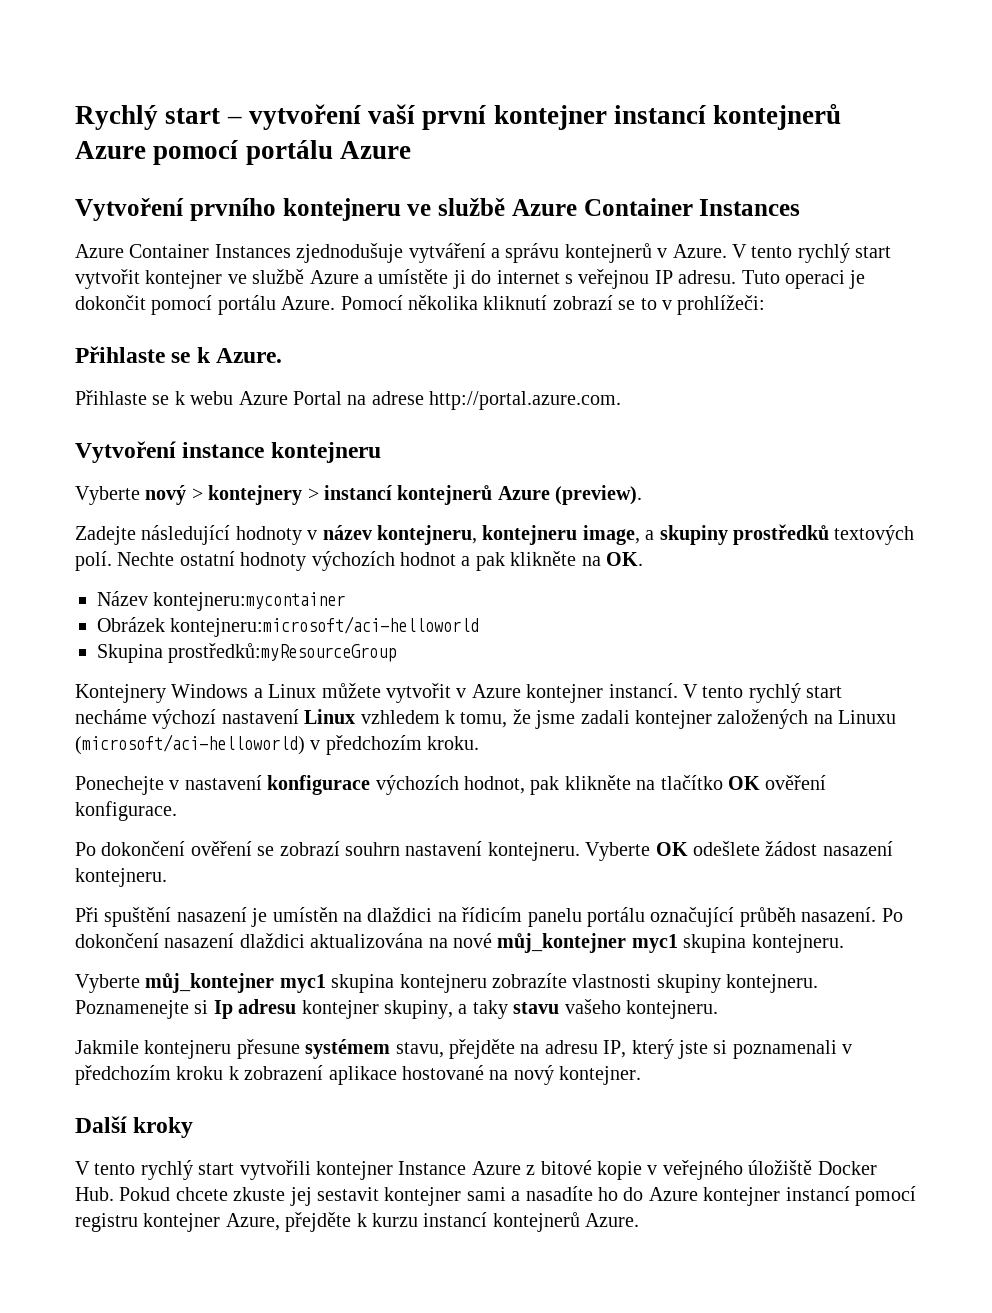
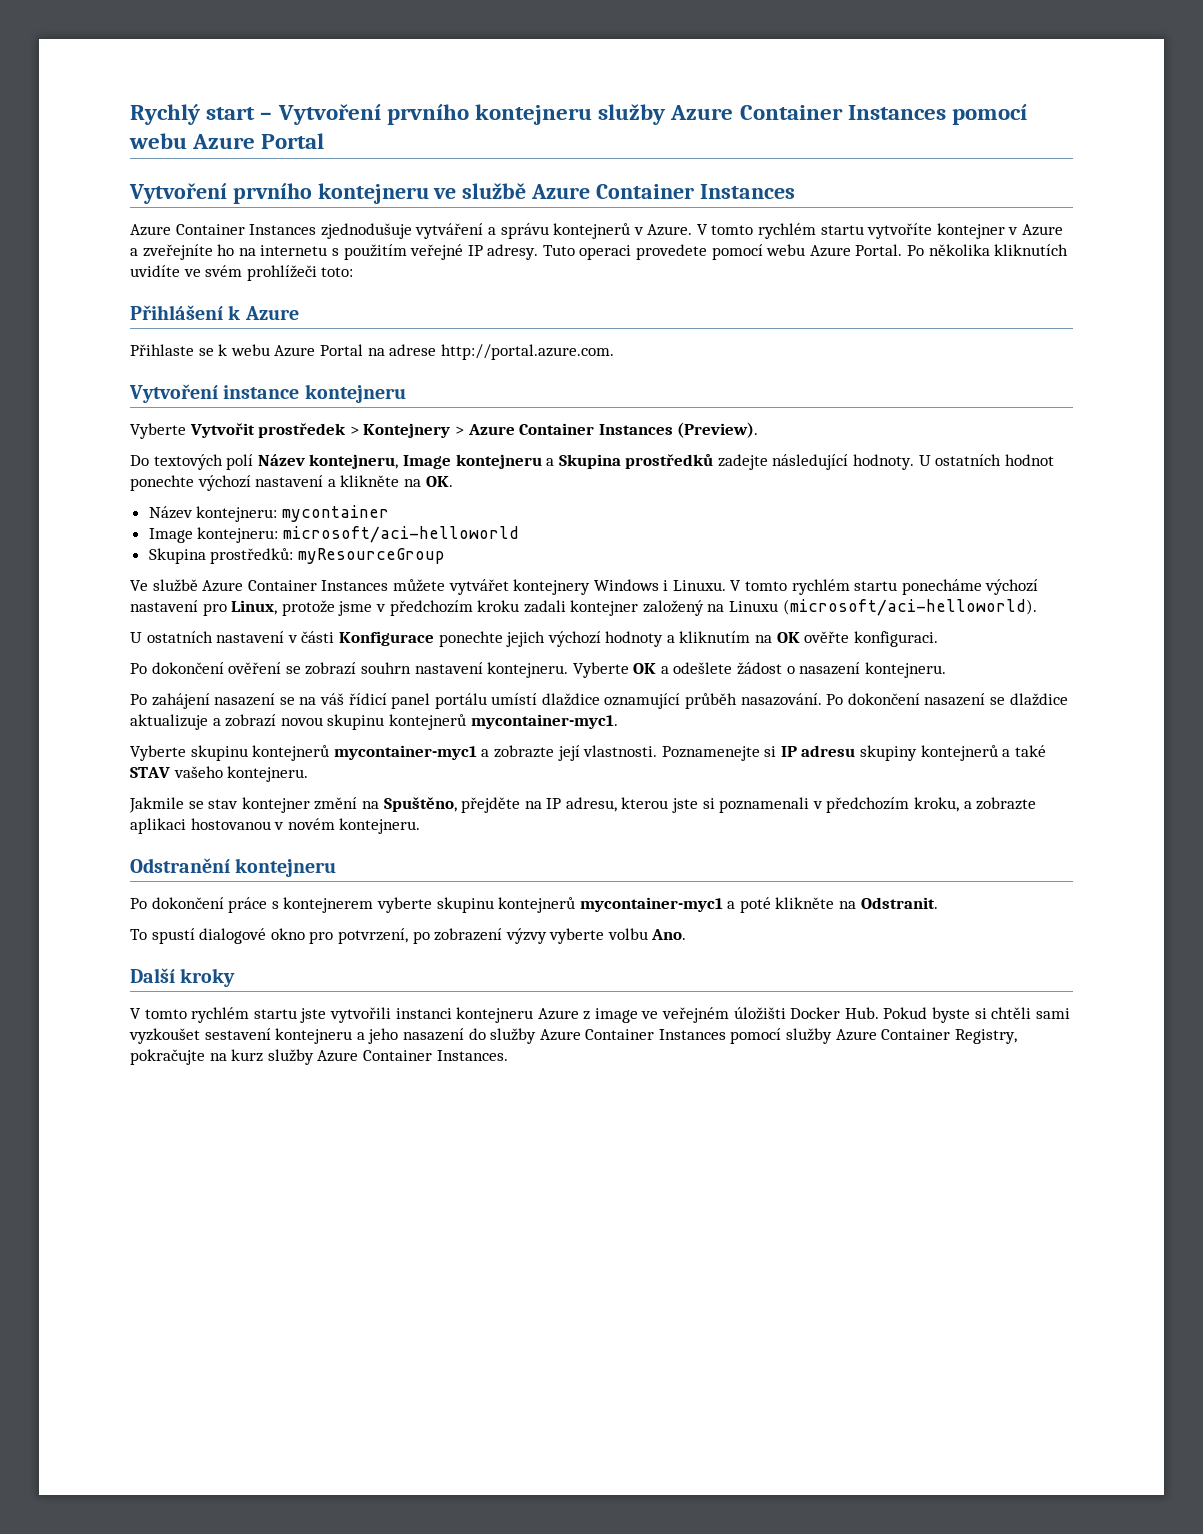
[248,103,842,130] [75,140,411,165] vytvoření vaší první kontejner instancí kontejnerů Azure pomocí portálu Azure -> [277,104,1028,125] [129,133,325,149] Vytvoření prvního kontejneru služby Azure Container Instances pomocí webu Azure Portal
[751,243,892,263] [75,269,866,289] [75,295,766,315] [75,346,283,363] tento rychlý start vytvořit kontejner ve službě Azure a umístěte ji do internet s veřejnou IP adresu. Tuto operaci je dokončit pomocí portálu Azure. Pomocí několika kliknutí zobrazí se to v prohlížeči: // Přihlaste se k Azure. -> [711,223,1064,239] [130,244,1069,260] [130,265,354,281] [130,305,299,320] tomto rychlém startu vytvoříte kontejner v Azure a zveřejníte ho na internetu s použitím veřejné IP adresy. Tuto operaci provedete pomocí webu Azure Portal. Po několika kliknutích uvidíte ve svém prohlížeči toto: // Přihlášení k Azure
[145,485,643,505] [75,524,915,545] [75,551,643,571] [97,591,346,611] [97,616,480,637] [97,643,397,663] [75,683,843,703] [75,709,576,729] nový > kontejnery > instancí kontejnerů Azure (preview). // Zadejte následující hodnoty v název kontejneru, kontejneru image, a skupiny prostředků textových polí. Nechte ostatní hodnoty výchozích hodnot a pak klikněte na OK. // Název kontejneru:mycontainer // Obrázek kontejneru:microsoft/aci-helloworld // Skupina prostředků:myResourceGroup // Kontejnery Windows a Linux můžete vytvořit v Azure kontejner instancí. V tento rychlý start necháme výchozí nastavení Linux vzhledem k tomu, že jsme -> [189,422,759,438] [130,454,1054,470] [130,475,453,491] [148,505,389,522] [148,526,519,543] [148,548,445,564] [130,579,1039,595] [130,600,520,616] Vytvořit prostředek > Kontejnery > Azure Container Instances (Preview). // Do textových polí Název kontejneru, Image kontejneru a Skupina prostředků zadejte následující hodnoty. U ostatních hodnot ponechte výchozí nastavení a klikněte na OK. // Název kontejneru: mycontainer // Image kontejneru: microsoft/aci-helloworld // Skupina prostředků: myResourceGroup // Ve službě Azure Container Instances můžete vytvářet kontejnery Windows i Linuxu. V tomto rychlém startu ponecháme výchozí nastavení pro Linux, protože jsme v předchozím kroku
[717,709,809,729] založených -> [642,600,704,616] založený
[75,734,480,755] [75,775,827,795] [75,801,177,821] (microsoft/aci-helloworld) v předchozím kroku. // Ponechejte v nastavení konfigurace výchozích hodnot, pak klikněte na tlačítko OK ověření konfigurace. -> [782,599,1037,616] [130,631,938,647] (microsoft/aci-helloworld). // U ostatních nastavení v části Konfigurace ponechte jejich výchozí hodnoty a kliknutím na OK ověřte konfiguraci.
(688, 849) none -> [660,666,669,674] a
(818, 848) none -> [786,666,795,674] o
[75,907,903,927] [75,933,844,953] [75,973,819,993] [75,999,718,1019] [75,1039,674,1059] Při spuštění nasazení je umístěn na dlaždici na řídicím panelu portálu označující průběh nasazení. Po dokončení nasazení dlaždici aktualizována na nové můj_kontejner myc1 skupina kontejneru. // Vyberte můj_kontejner myc1 skupina kontejneru zobrazíte vlastnosti skupiny kontejneru. Poznamenejte si Ip adresu kontejner skupiny, a taky stavu vašeho kontejneru. // Jakmile kontejneru přesune systémem stavu, přejděte na adresu IP, který -> [130,693,1068,709] [130,714,618,730] [130,745,1046,761] [130,766,309,782] [129,797,669,813] Po zahájení nasazení se na váš řídicí panel portálu umístí dlaždice oznamující průběh nasazování. Po dokončení nasazení se dlaždice aktualizuje a zobrazí novou skupinu kontejnerů mycontainer-myc1. // Vyberte skupinu kontejnerů mycontainer-myc1 a zobrazte její vlastnosti. Poznamenejte si IP adresu skupiny kontejnerů a také STAV vašeho kontejneru. // Jakmile se stav kontejner změní na Spuštěno, přejděte na IP adresu, kterou
[176,1065,642,1085] [75,1116,194,1138] [75,1160,877,1180] [75,1186,916,1206] [75,1212,640,1232] kroku k zobrazení aplikace hostované na nový kontejner. // Další kroky // V tento rychlý start vytvořili kontejner Instance Azure z bitové kopie v veřejného úložiště Docker Hub. Pokud chcete zkuste jej sestavit kontejner sami a nasadíte ho do Azure kontejner instancí pomocí registru kontejner Azure, přejděte k kurzu instancí kontejnerů Azure. -> [914,797,1037,812] [130,818,421,834] [130,858,337,877] [130,897,938,913] [130,928,687,944] [130,968,236,987] [130,1007,1070,1023] [129,1028,1017,1044] [130,1049,508,1065] kroku, a zobrazte aplikaci hostovanou v novém kontejneru. // Odstranění kontejneru // Po dokončení práce s kontejnerem vyberte skupinu kontejnerů mycontainer-myc1 a poté klikněte na Odstranit. // To spustí dialogové okno pro potvrzení, po zobrazení výzvy vyberte volbu Ano. // Další kroky // V tomto rychlém startu jste vytvořili instanci kontejneru Azure z image ve veřejném úložišti Docker Hub. Pokud byste si chtěli sami vyzkoušet sestavení kontejneru a jeho nasazení do služby Azure Container Instances pomocí služby Azure Container Registry, pokračujte na kurz služby Azure Container Instances.

